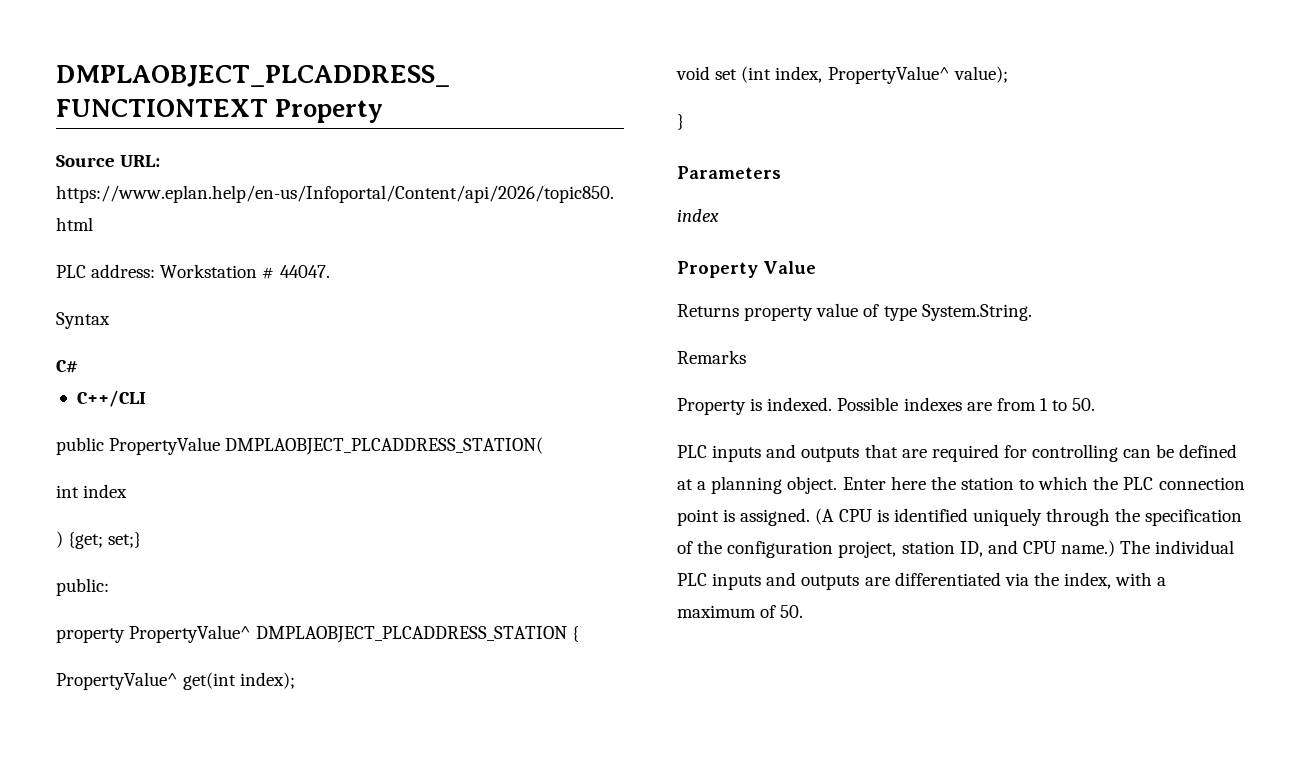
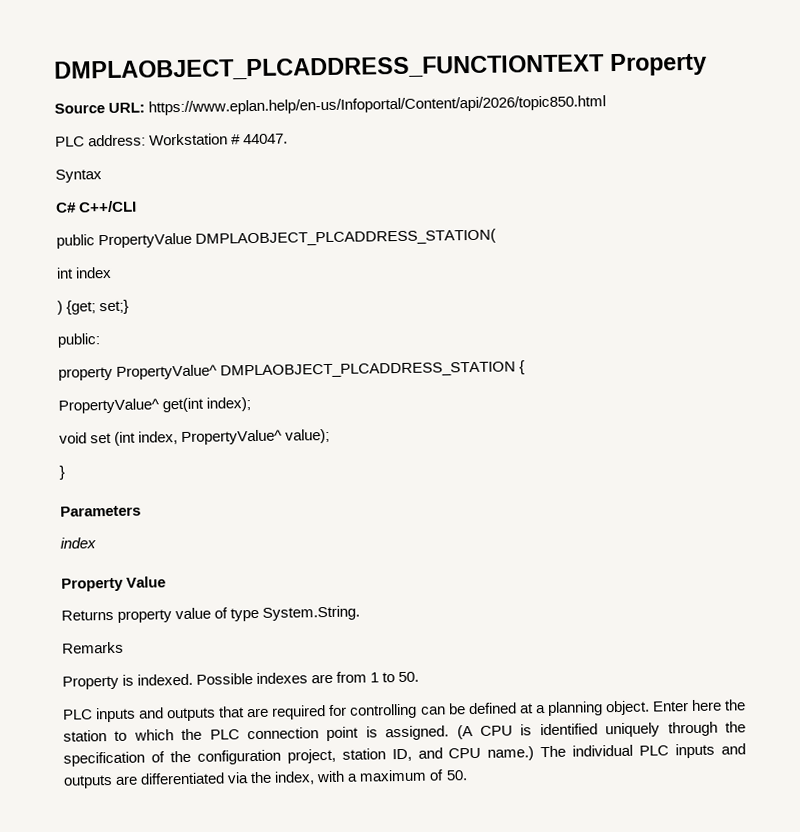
(78, 366) // -> (77, 207) none

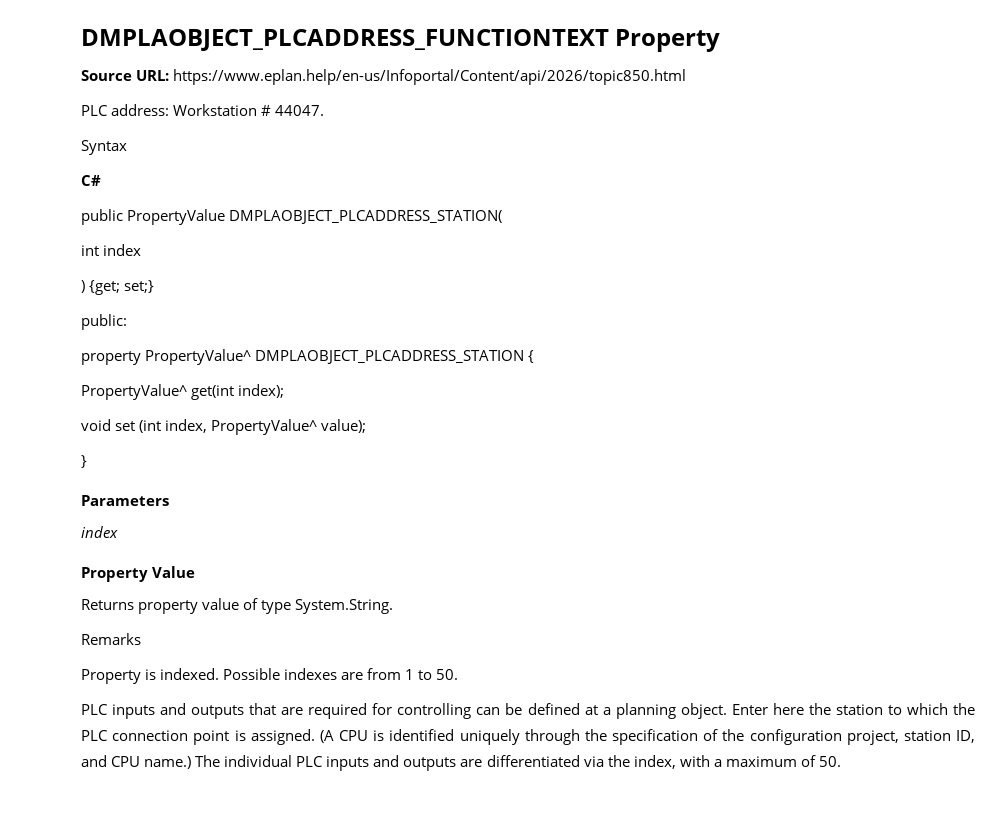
[79,200,138,213] C++/CLI -> (101, 180) none

